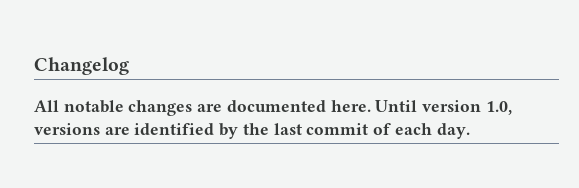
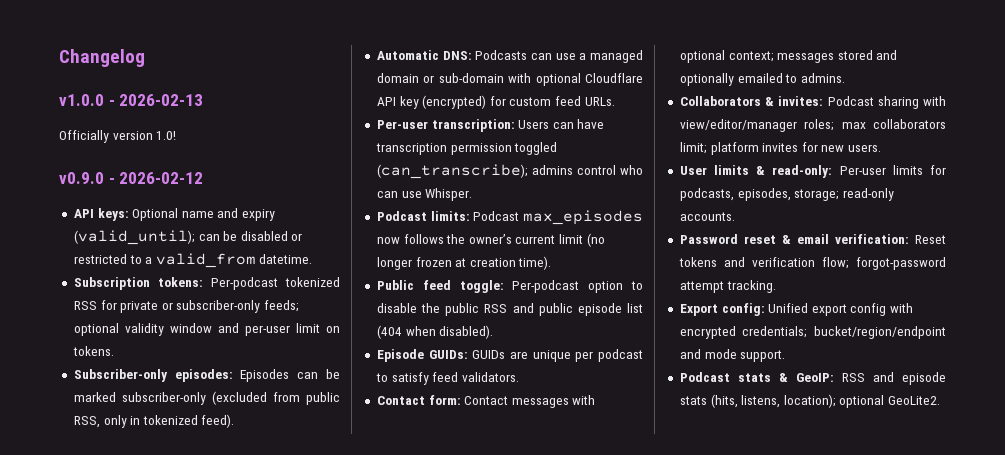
[34,100,512,116] [34,123,470,139] All notable changes are documented here. Until version 1.0, versions are identified by the last commit of each day. -> [59,94,204,106] [59,130,177,143] [59,172,204,184] [73,208,276,221] [73,230,303,245] [73,253,313,268] [73,277,340,290] [73,300,300,313] [73,323,340,336] [72,346,114,356] [73,369,340,382] [73,391,340,405] [73,414,235,428] [376,50,643,63] [376,73,643,86] [376,95,615,109] [376,119,605,132] [375,142,558,155] [376,164,643,179] [376,188,473,201] [376,210,643,225] [376,233,605,247] [376,256,552,270] [376,280,643,293] [376,303,643,316] [376,325,494,339] [376,349,643,362] [375,372,519,385] [376,395,596,408] [679,50,898,63] [679,73,845,86] [679,96,946,109] [679,119,946,132] [679,142,882,155] [679,165,946,178] [679,188,894,201] [679,212,735,221] [679,234,946,244] [678,257,946,270] [679,280,776,293] [679,303,914,316] [679,326,946,339] [679,349,786,362] [679,372,946,385] [679,394,941,408] v1.0.0 - 2026-02-13 // Officially version 1.0! // v0.9.0 - 2026-02-12 // API keys: Optional name and expiry (valid_until); can be disabled or restricted to a valid_from datetime. // Subscription tokens: Per-podcast tokenized RSS for private or subscriber-only feeds; optional validity window and per-user limit on tokens. // Subscriber-only episodes: Episodes can be marked subscriber-only (excluded from public RSS, only in tokenized feed). // Automatic DNS: Podcasts can use a managed domain or sub-domain with optional Cloudflare API key (encrypted) for custom feed URLs. // Per-user transcription: Users can have transcription permission toggled (can_transcribe); admins control who can use Whisper. // Podcast limits: Podcast max_episodes now follows the owner’s current limit (no longer frozen at creation time). // Public feed toggle: Per-podcast option to disable the public RSS and public episode list (404 when disabled). // Episode GUIDs: GUIDs are unique per podcast to satisfy feed validators. // Contact form: Contact messages with optional context; messages stored and optionally emailed to admins. // Collaborators & invites: Podcast sharing with view/editor/manager roles; max collaborators limit; platform invites for new users. // User limits & read-only: Per-user limits for podcasts, episodes, storage; read-only accounts. // Password reset & email verification: Reset tokens and verification flow; forgot-password attempt tracking. // Export config: Unified export config with encrypted credentials; bucket/region/endpoint and mode support. // Podcast stats & GeoIP: RSS and episode stats (hits, listens, location); optional GeoLite2.

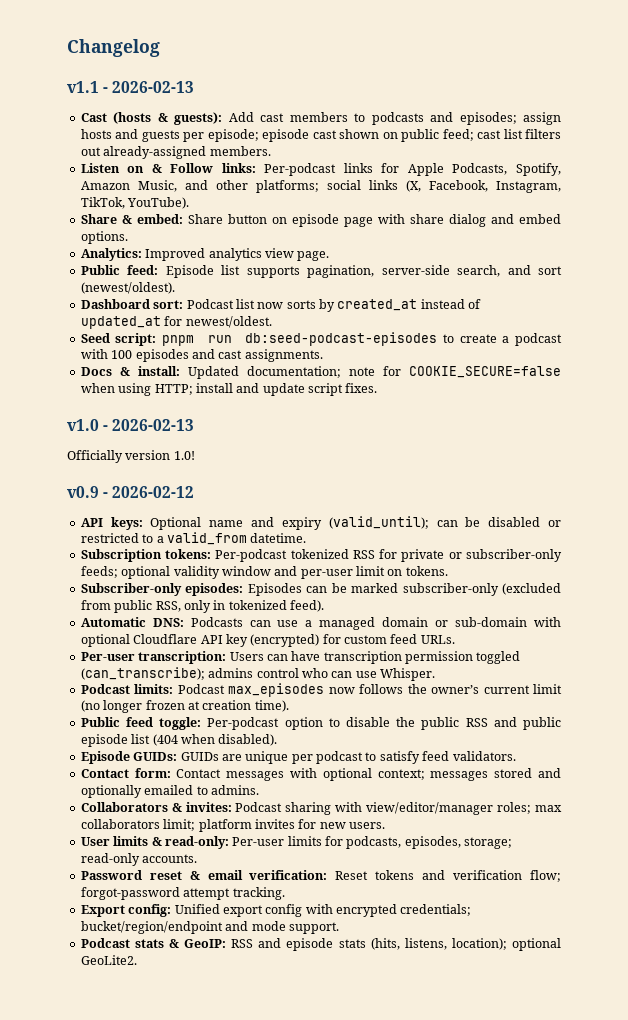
[59,94,104,106] v1.0.0 -> [67,81,195,93] [80,112,561,125] [80,129,561,142] [80,146,271,159] [80,163,561,176] [80,180,561,193] [80,197,190,209] [80,214,561,227] [80,231,128,244] [80,248,330,261] [80,265,562,278] [80,282,175,294] [80,299,482,312] [80,316,272,329] [80,332,563,346] [80,349,323,362] [80,366,561,379] [80,383,378,396] [67,419,99,431] v1.1 - 2026-02-13 // Cast (hosts & guests): Add cast members to podcasts and episodes; assign hosts and guests per episode; episode cast shown on public feed; cast list filters out already-assigned members. // Listen on & Follow links: Per-podcast links for Apple Podcasts, Spotify, Amazon Music, and other platforms; social links (X, Facebook, Instagram, TikTok, YouTube). // Share & embed: Share button on episode page with share dialog and embed options. // Analytics: Improved analytics view page. // Public feed: Episode list supports pagination, server-side search, and sort (newest/oldest). // Dashboard sort: Podcast list now sorts by created_at instead of updated_at for newest/oldest. // Seed script: pnpm run db:seed-podcast-episodes to create a podcast with 100 episodes and cast assignments. // Docs & install: Updated documentation; note for COOKIE_SECURE=false when using HTTP; install and update script fixes. // v1.0
[59,172,104,184] v0.9.0 -> [67,486,99,498] v0.9

